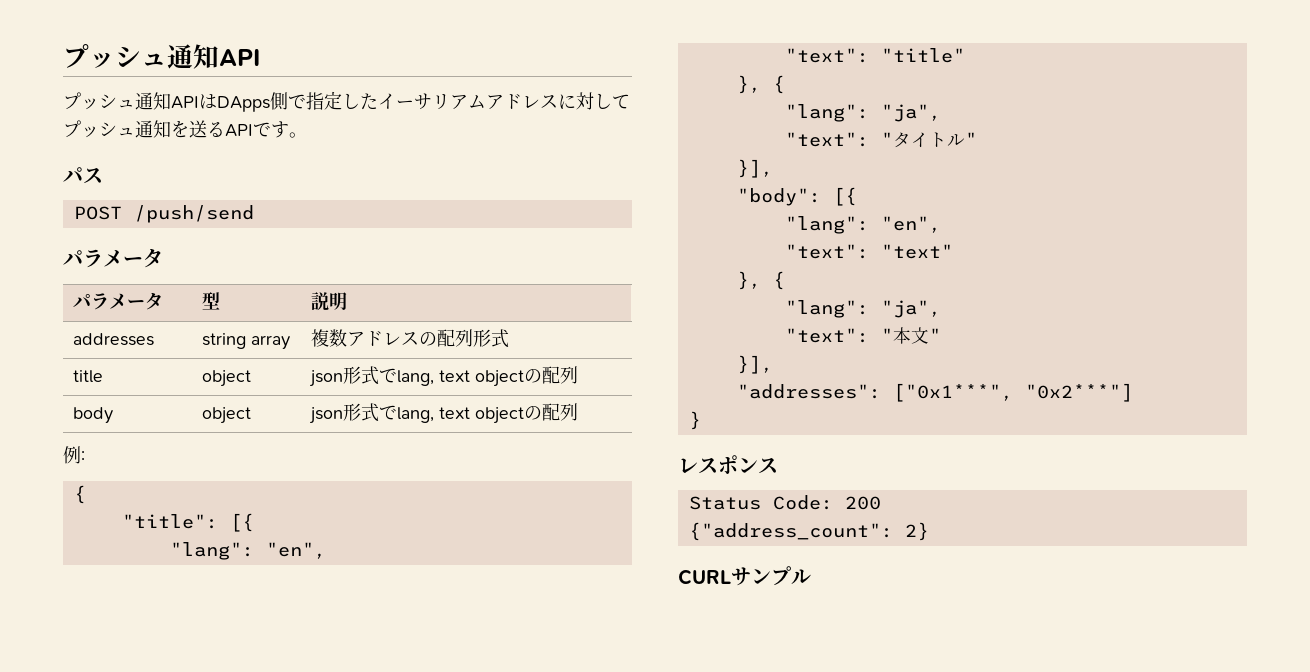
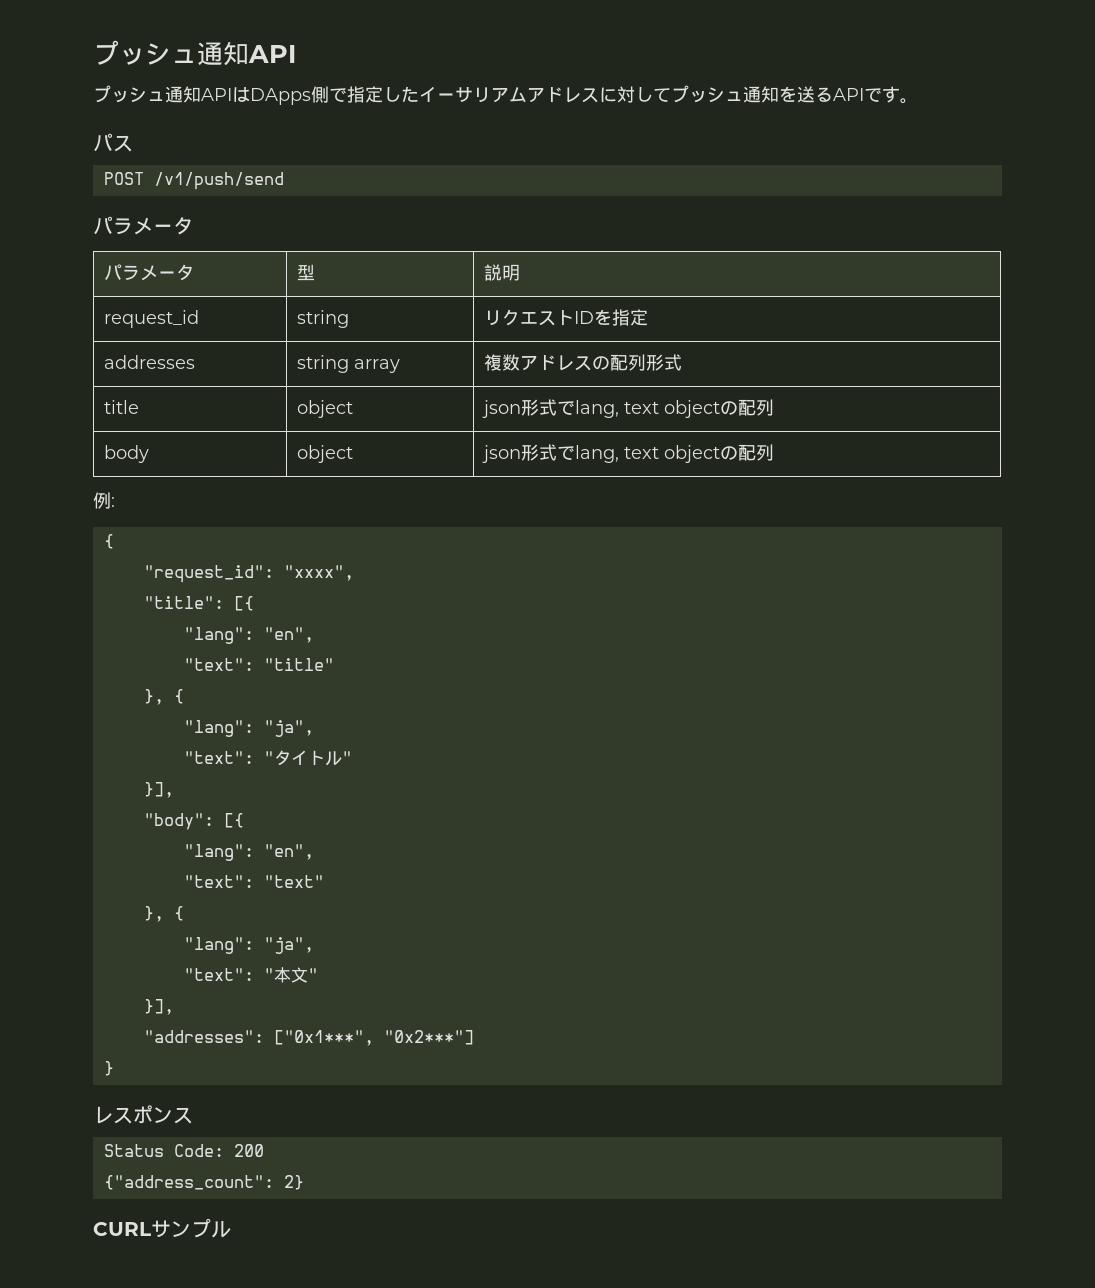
[133,205,254,223] /push/send -> [153,172,284,190] /v1/push/send
(348, 301) none -> [104,310,200,328] [297,310,350,328] [484,309,649,326] // request_id | string | リクエストIDを指定
(86, 494) none -> [143,565,354,583] // "request_id": "xxxx",

